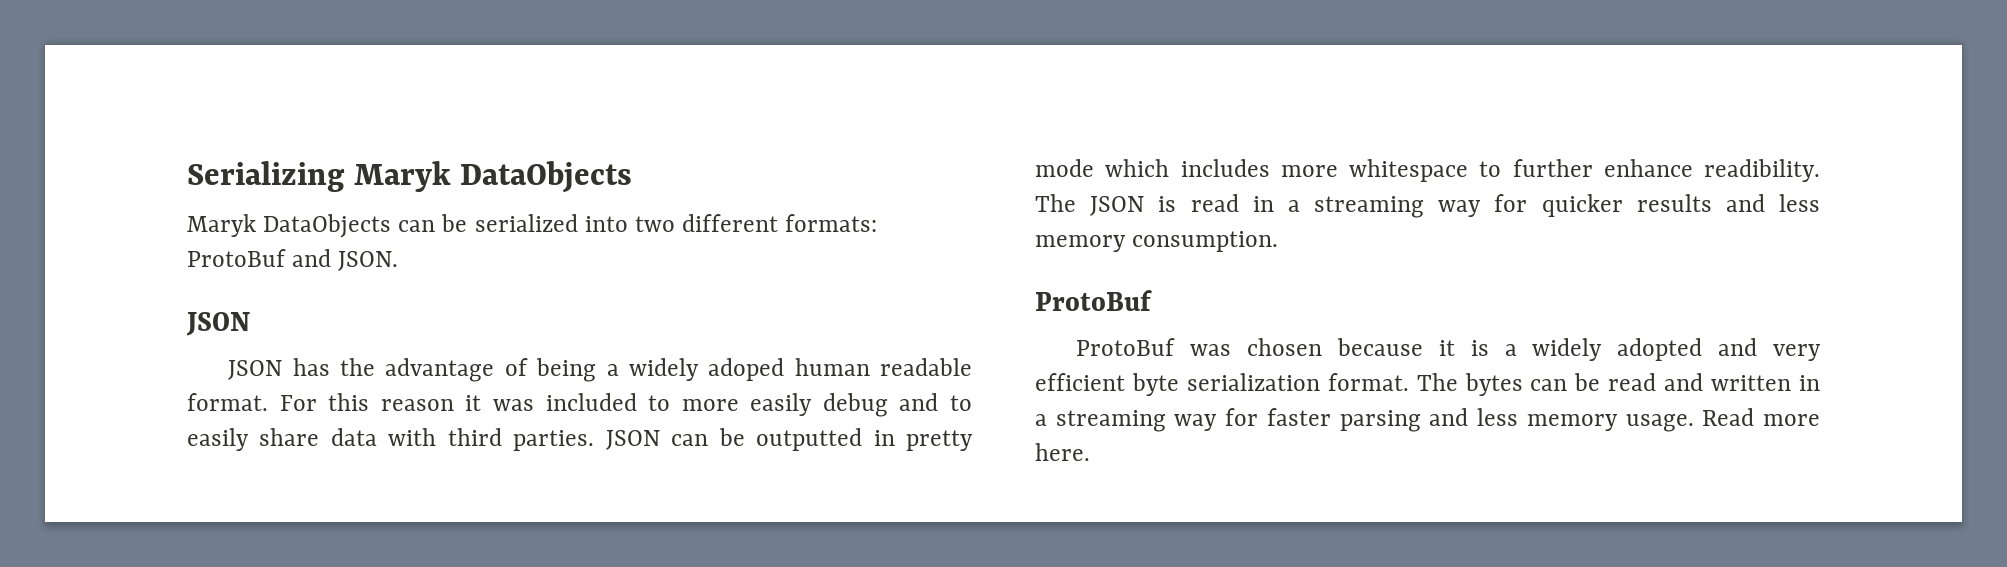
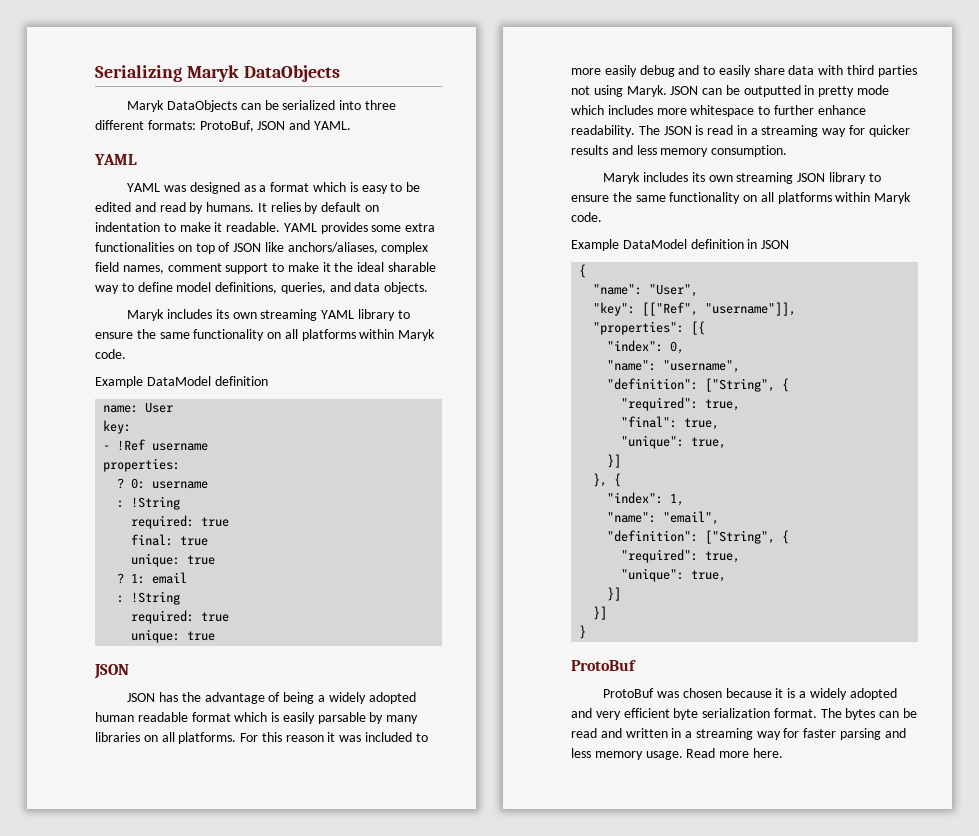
[634,216,675,232] two -> [364,100,396,110] three
[187,249,399,271] ProtoBuf and JSON. -> [199,120,351,132] [94,154,137,165] [127,182,421,194] [95,202,380,214] [95,222,436,234] [95,242,429,254] [95,262,437,274] [95,282,429,294] [127,309,410,321] [95,329,436,341] [95,349,126,359] [95,376,268,388] [103,402,174,413] [103,420,132,434] [103,439,209,451] [103,458,181,472] [117,478,209,489] [117,496,181,510] [131,515,230,529] [131,534,209,546] [131,553,216,567] [117,572,188,584] [117,591,181,605] [131,610,230,624] [131,629,216,643] ProtoBuf, JSON and YAML. // YAML // YAML was designed as a format which is easy to be edited and read by humans. It relies by default on indentation to make it readable. YAML provides some extra functionalities on top of JSON like anchors/aliases, complex field names, comment support to make it the ideal sharable way to define model definitions, queries, and data objects. // Maryk includes its own streaming YAML library to ensure the same functionality on all platforms within Maryk code. // Example DataModel definition // name: User // key: // - !Ref username // properties: // ? 0: username // : !String // required: true // final: true // unique: true // ? 1: email // : !String // required: true // unique: true
[708,358,785,381] adoped -> [368,692,416,704] adopted
[187,393,268,411] format. -> [191,712,419,724] [95,732,237,744] format which is easily parsable by many libraries on all platforms.
[513,430,595,451] parties. -> [877,65,917,77] [571,85,667,97] parties not using Maryk.
[1704,159,1820,182] readibility. -> [571,125,635,137] readability.
(1279, 241) none -> [603,172,881,184] [571,192,912,204] [571,212,602,222] [571,239,790,251] [579,264,587,278] [593,284,699,297] [593,302,797,316] [593,321,706,335] [607,340,685,354] [607,360,741,373] [607,378,790,392] [621,397,741,411] [621,416,720,430] [621,435,727,449] [607,454,622,468] [593,473,622,487] [607,492,685,506] [607,511,720,525] [607,530,790,544] [621,549,741,563] [621,568,727,582] [607,587,622,601] [593,606,608,620] [579,625,587,639] // Maryk includes its own streaming JSON library to ensure the same functionality on all platforms within Maryk code. // Example DataModel definition in JSON // { // "name": "User", // "key": [["Ref", "username"]], // "properties": [{ // "index": 0, // "name": "username", // "definition": ["String", { // "required": true, // "final": true, // "unique": true, // }] // }, { // "index": 1, // "name": "email", // "definition": ["String", { // "required": true, // "unique": true, // }] // }] // }

